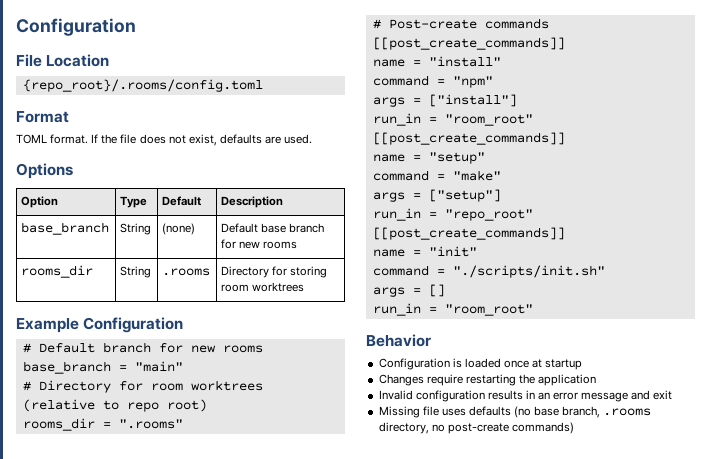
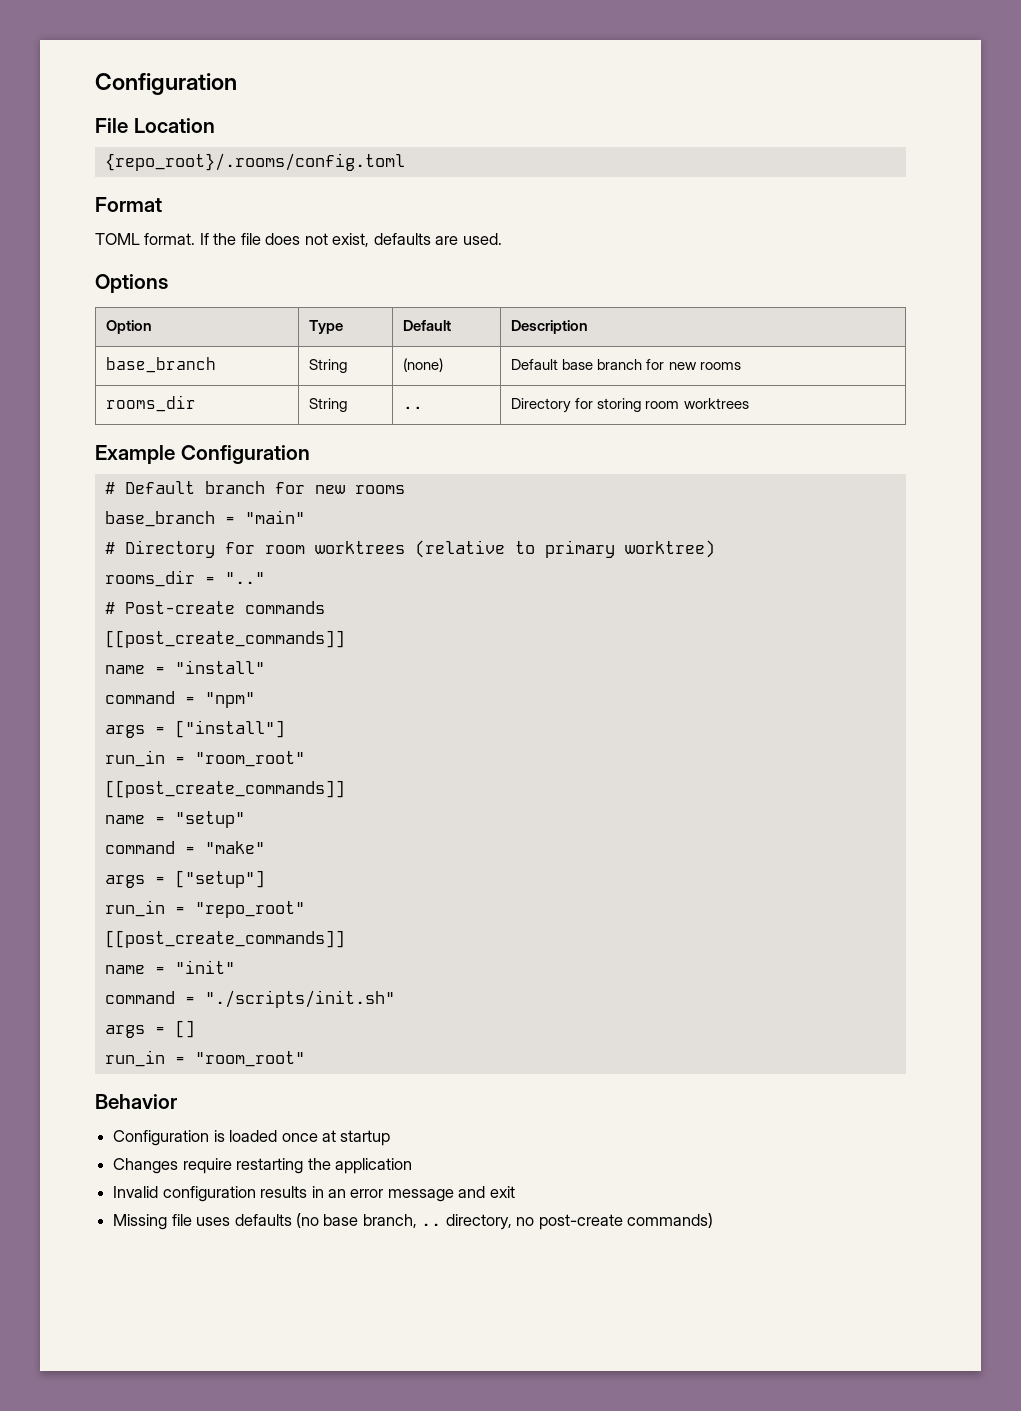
[162,268,211,276] .rooms -> [403,406,424,409] ..
[126,399,207,412] repo root) -> [544,540,715,558] primary worktree)
[118,419,183,429] ".rooms" -> [224,572,265,584] ".."
[603,408,652,416] .rooms -> [421,1223,442,1226] ..

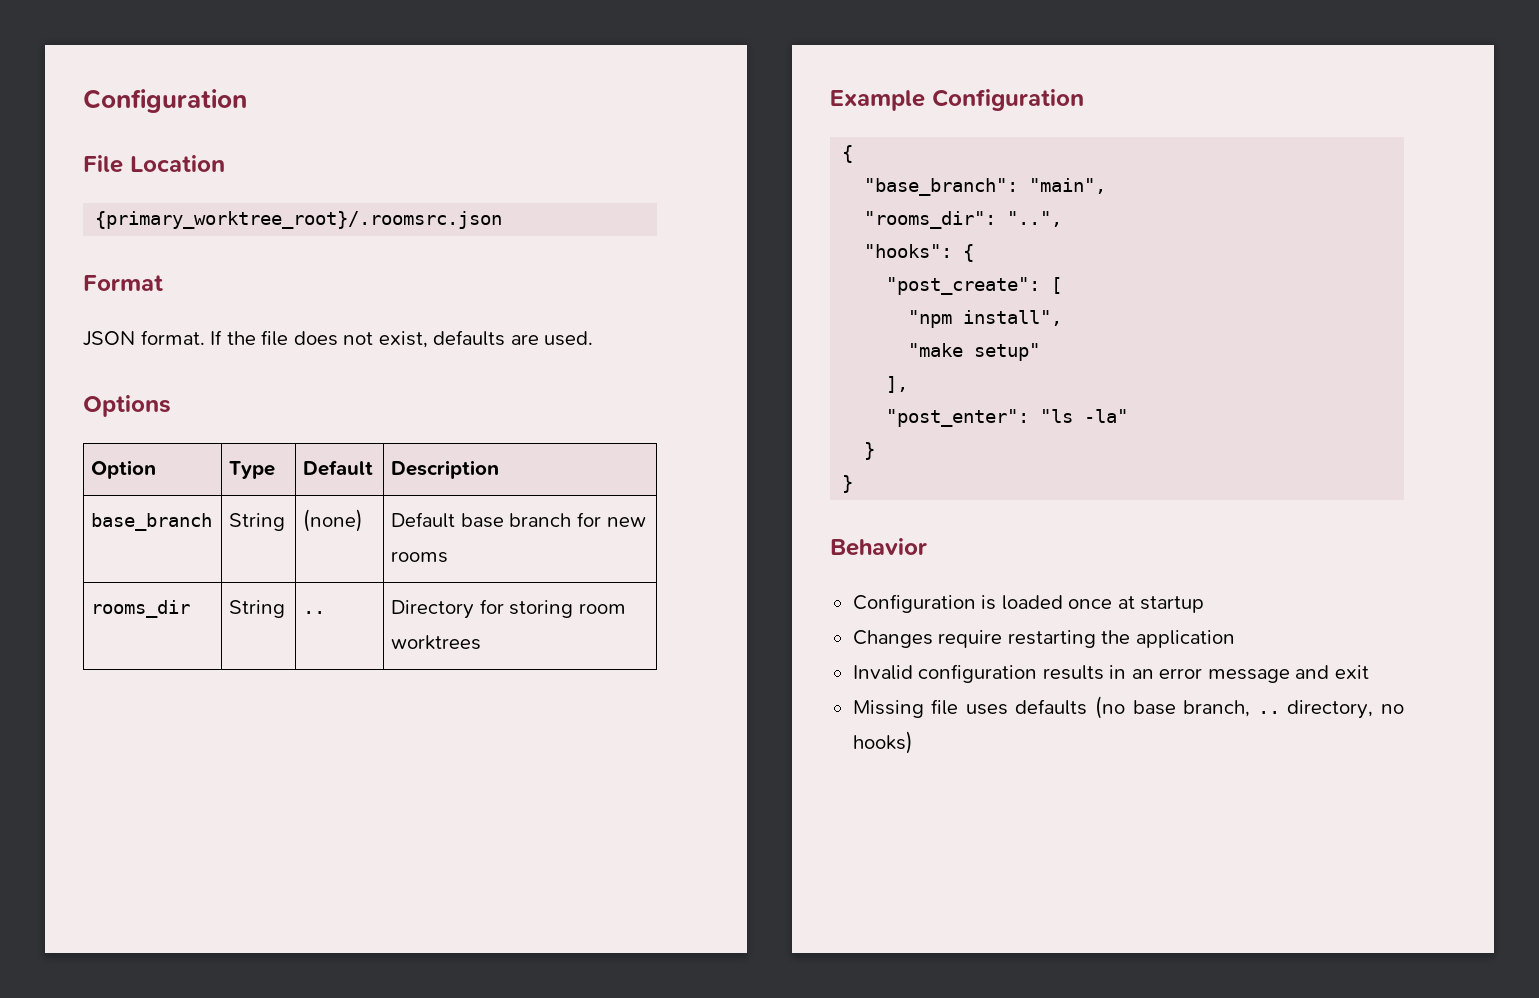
[104,153,405,171] {repo_root}/.rooms/config.toml -> [95,211,503,229] {primary_worktree_root}/.roomsrc.json
[95,233,140,245] TOML -> [83,331,135,346] JSON
[104,481,405,494] [104,510,305,527] [104,540,715,558] [104,570,265,587] [104,601,325,614] [104,630,345,648] [104,660,265,674] [104,691,255,708] [104,720,285,738] [104,750,305,767] [104,780,345,798] [104,811,245,828] [104,841,265,854] [104,870,265,888] [104,900,305,918] [104,930,345,948] [104,960,235,974] [104,990,395,1008] [104,1020,195,1038] [104,1050,305,1067] # Default branch for new rooms // base_branch = "main" // # Directory for room worktrees (relative to primary worktree) // rooms_dir = ".." // # Post-create commands // [[post_create_commands]] // name = "install" // command = "npm" // args = ["install"] // run_in = "room_root" // [[post_create_commands]] // name = "setup" // command = "make" // args = ["setup"] // run_in = "repo_root" // [[post_create_commands]] // name = "init" // command = "./scripts/init.sh" // args = [] // run_in = "room_root" -> [842,145,854,163] [864,178,1107,196] [864,211,1063,229] [864,244,975,262] [886,277,1063,295] [908,310,1063,328] [908,343,1041,361] [886,376,909,393] [886,409,1129,427] [864,442,876,460] [842,475,854,493] { // "base_branch": "main", // "rooms_dir": "..", // "hooks": { // "post_create": [ // "npm install", // "make setup" // ], // "post_enter": "ls -la" // } // }
[538,1213,714,1230] post-create commands) -> [852,731,913,754] hooks)

